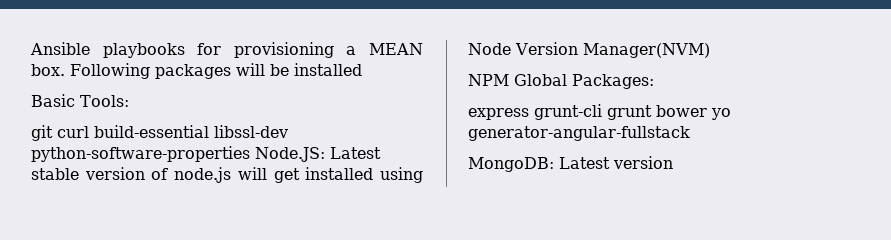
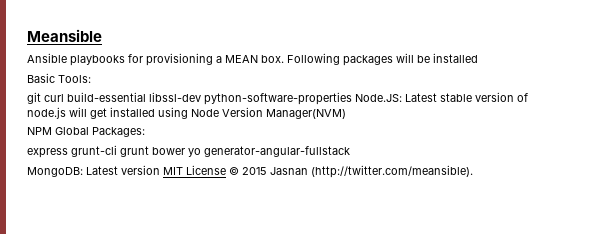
(30, 48) none -> [27,29,102,42] Meansible //
(673, 162) none -> [163,165,473,178] MIT License © 2015 Jasnan (http://twitter.com/meansible).

